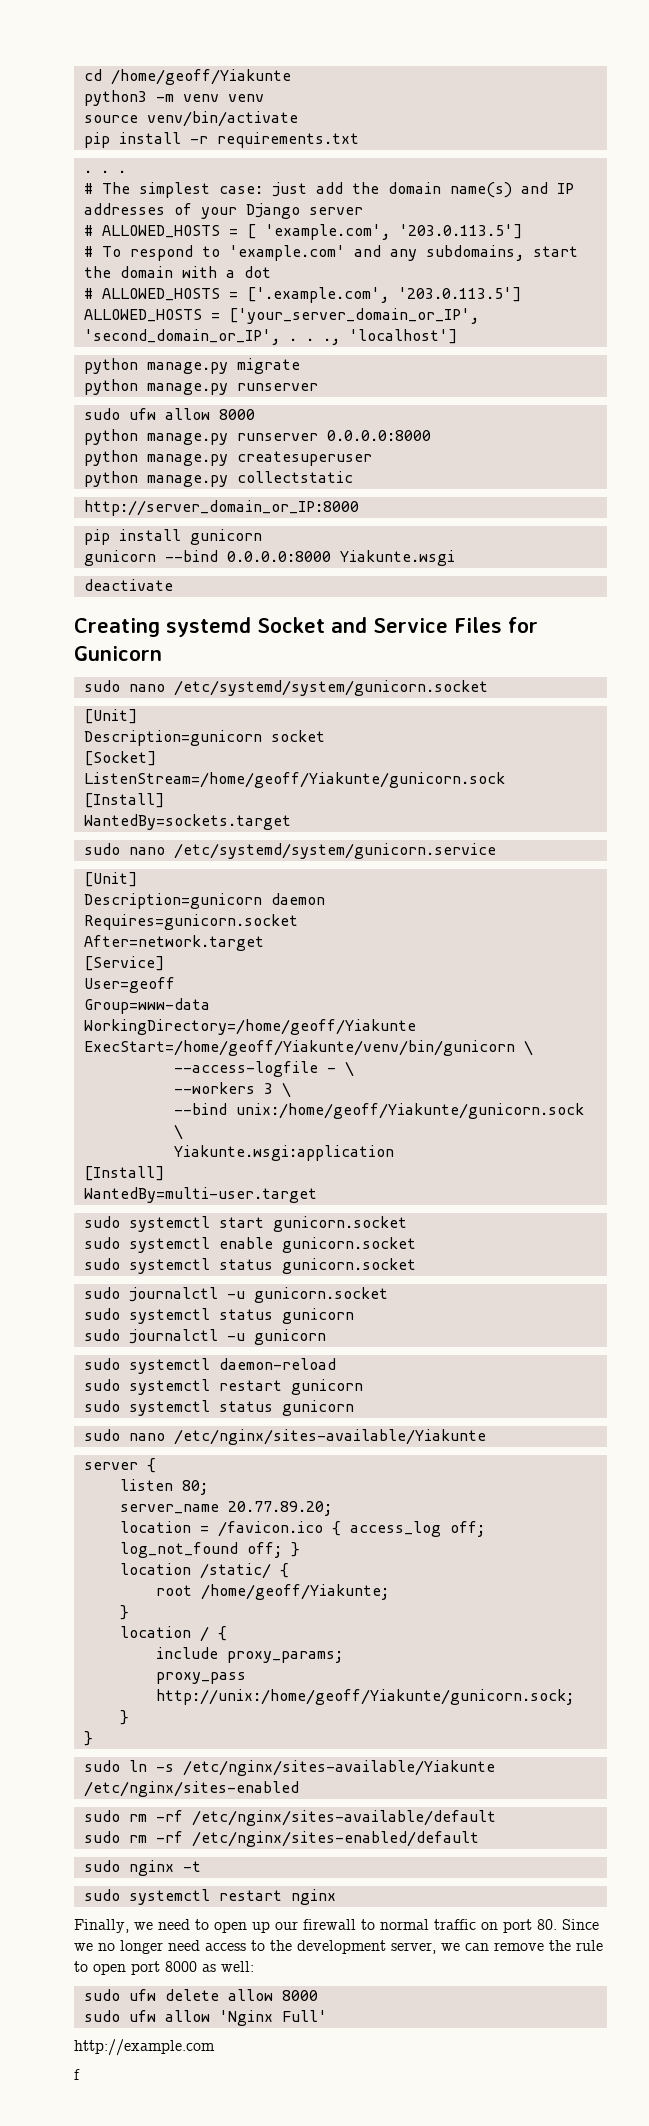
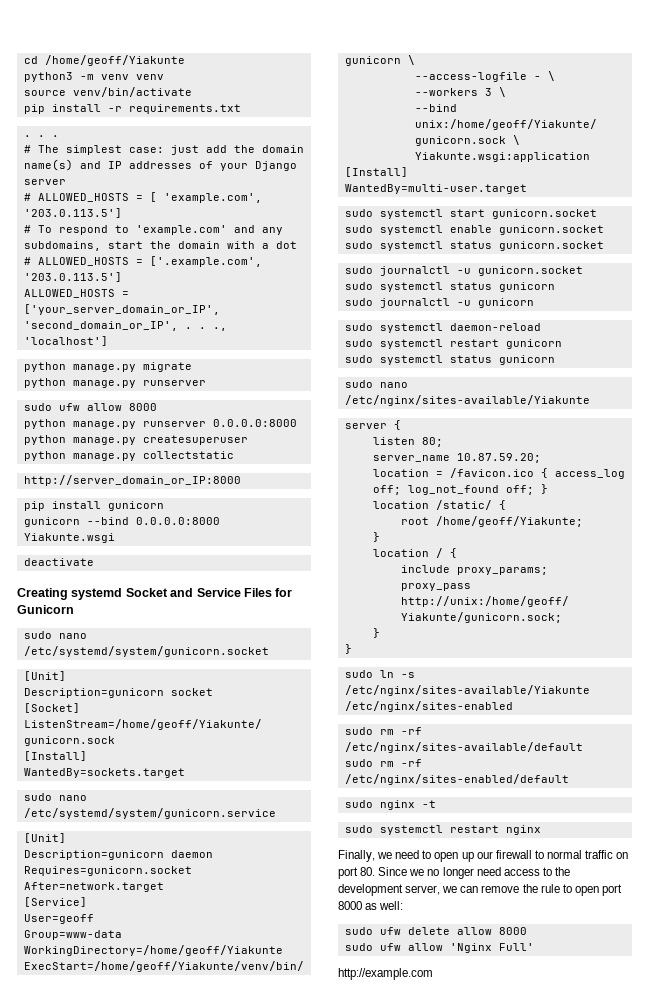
[227,1501,332,1516] 20.77.89.20; -> [456,453,541,463] 10.87.59.20;
[74,2069,80,2080] // f -> (433, 974) none

